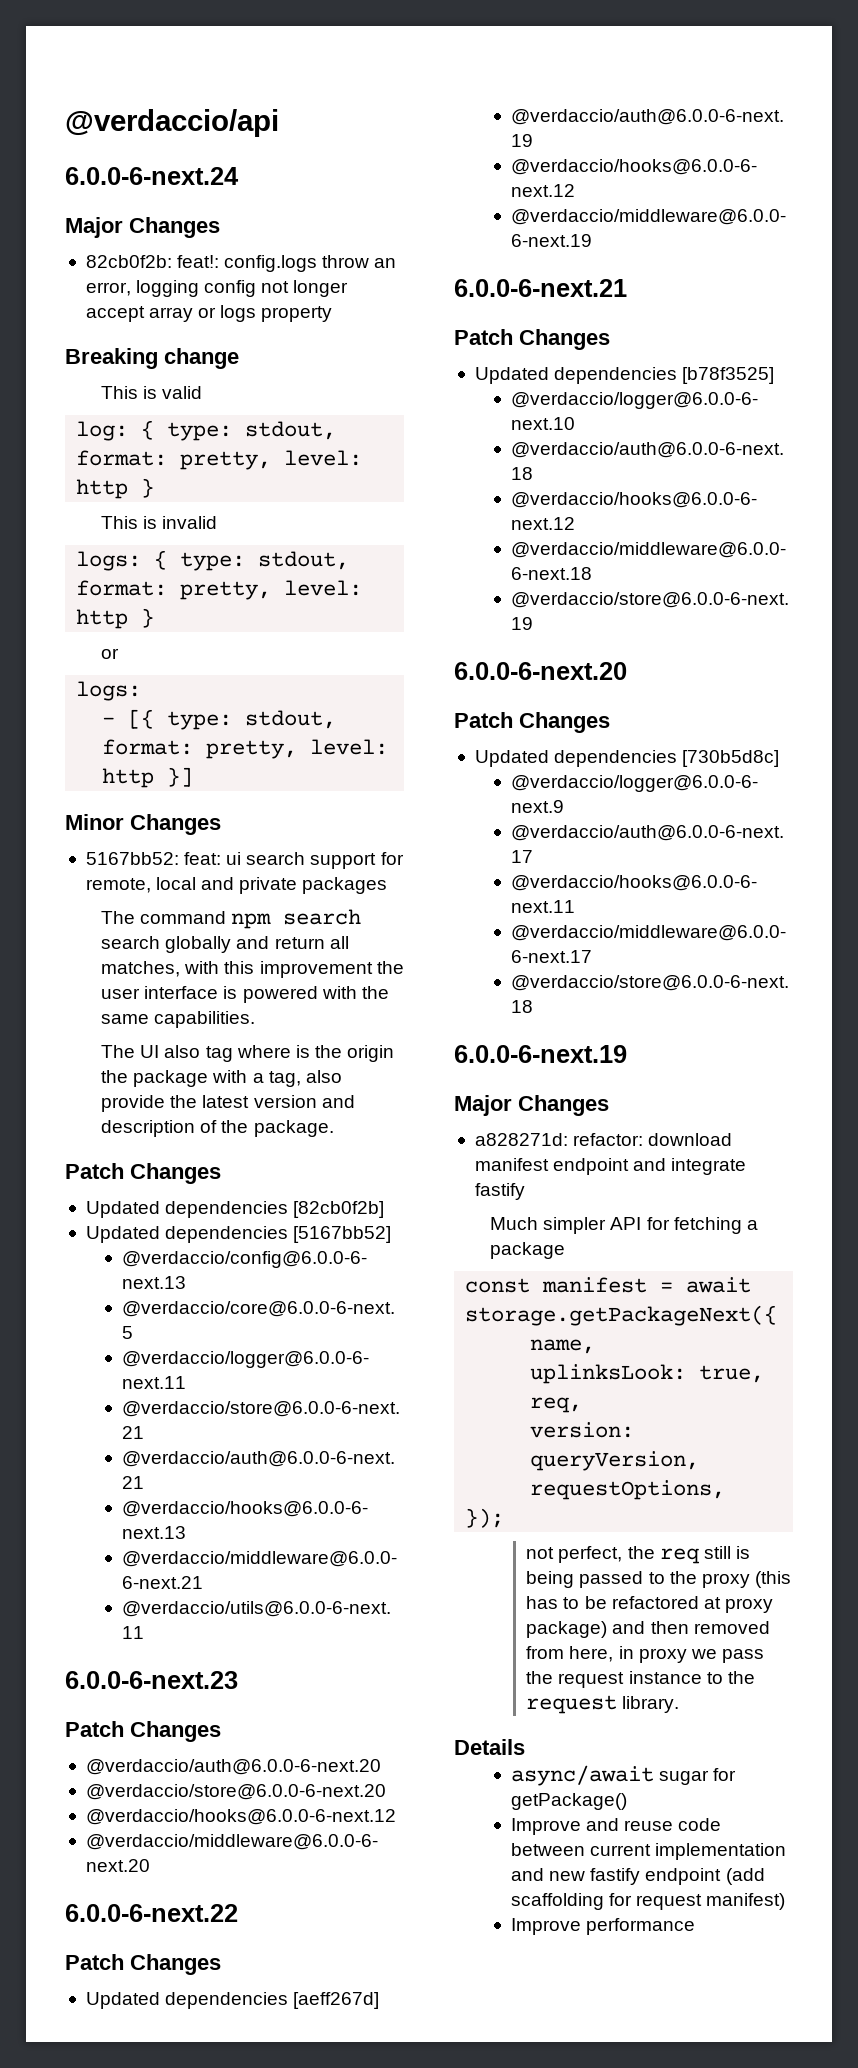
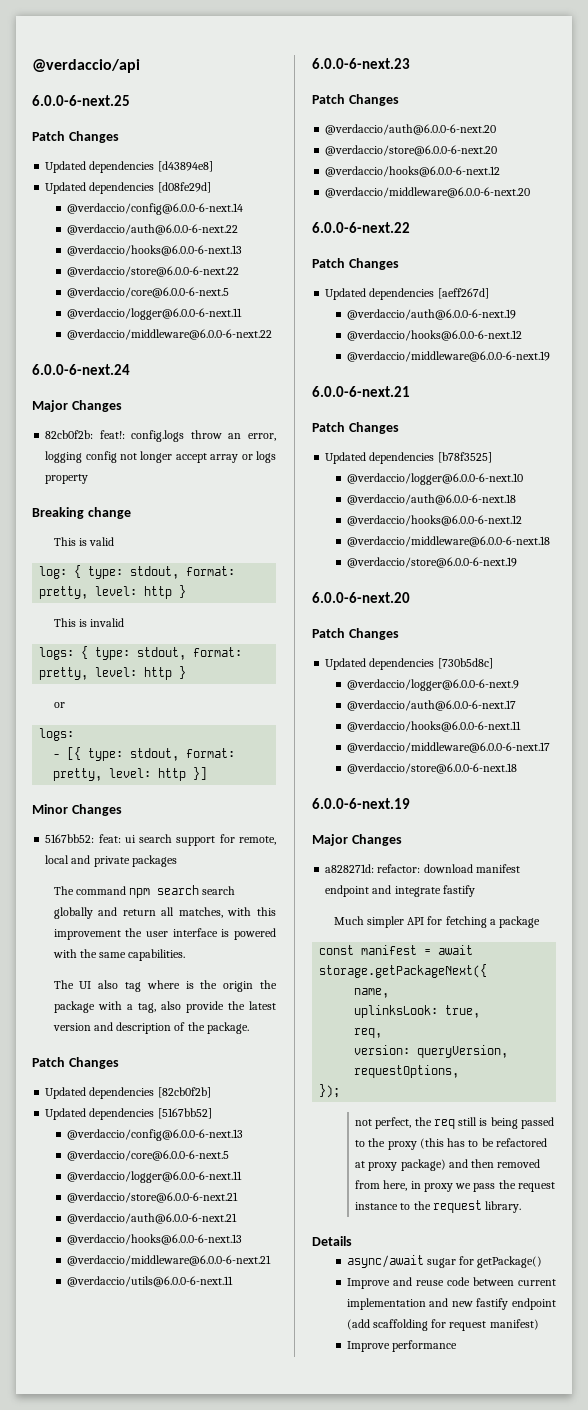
(279, 123) none -> [32,95,130,106] [32,131,119,143] [45,161,213,173] [45,182,211,194] [66,203,243,215] [66,224,238,235] [66,245,242,256] [66,266,239,277] [66,287,229,298] [66,308,242,320] [66,329,272,340] // 6.0.0-6-next.25 // Patch Changes // Updated dependencies [d43894e8] // Updated dependencies [d08fe29d] // @verdaccio/config@6.0.0-6-next.14 // @verdaccio/auth@6.0.0-6-next.22 // @verdaccio/hooks@6.0.0-6-next.13 // @verdaccio/store@6.0.0-6-next.22 // @verdaccio/core@6.0.0-6-next.5 // @verdaccio/logger@6.0.0-6-next.11 // @verdaccio/middleware@6.0.0-6-next.22

